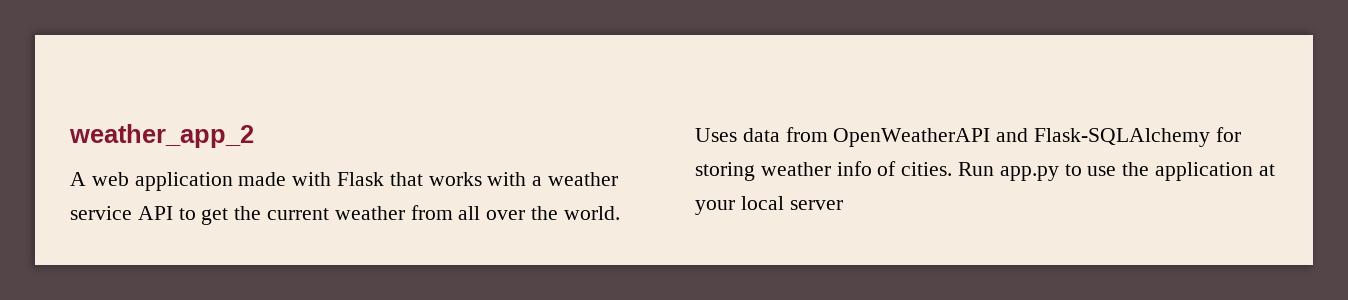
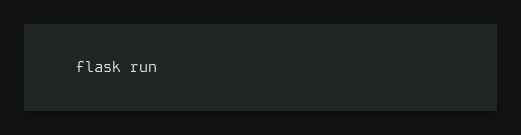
[69,124,254,148] [70,172,619,191] [70,205,620,225] [695,127,1241,147] [695,161,1275,181] [695,196,843,215] weather_app_2 // A web application made with Flask that works with a weather service API to get the current weather from all over the world. Uses data from OpenWeatherAPI and Flask-SQLAlchemy for storing weather info of cities. Run app.py to use the application at your local server -> [76,61,157,72] flask run

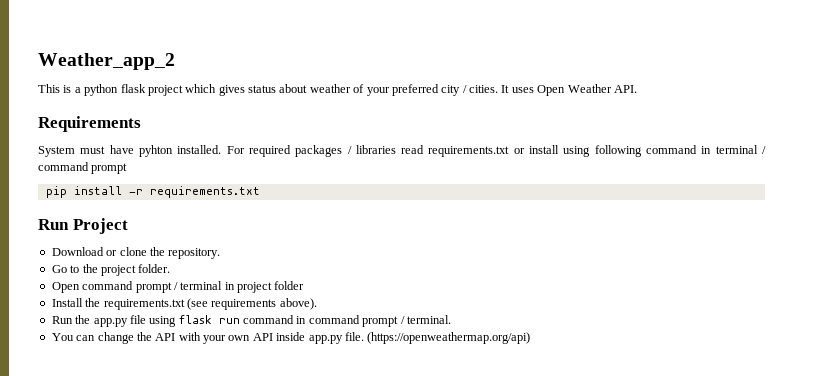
[76,61,157,72] flask run -> [38,53,175,70] [38,84,637,96] [38,116,141,132] [38,145,766,157] [38,162,128,174] [45,186,260,198] [38,218,128,234] [51,247,221,259] [51,264,171,276] [51,281,305,293] [51,298,317,310] [51,315,451,327] [51,332,531,344] Weather_app_2 // This is a python flask project which gives status about weather of your preferred city / cities. It uses Open Weather API. // Requirements // System must have pyhton installed. For required packages / libraries read requirements.txt or install using following command in terminal / command prompt // pip install -r requirements.txt // Run Project // Download or clone the repository. // Go to the project folder. // Open command prompt / terminal in project folder // Install the requirements.txt (see requirements above). // Run the app.py file using flask run command in command prompt / terminal. // You can change the API with your own API inside app.py file. (https://openweathermap.org/api)

